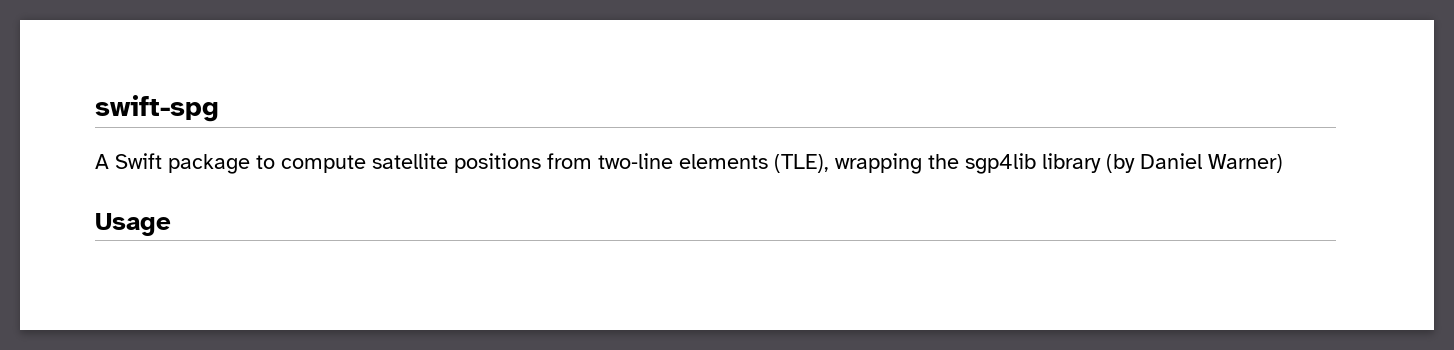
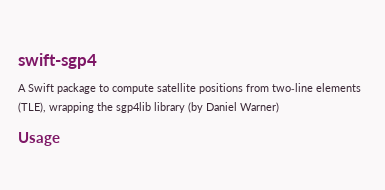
[95,95,219,122] swift-spg -> [18,53,97,69] swift-sgp4

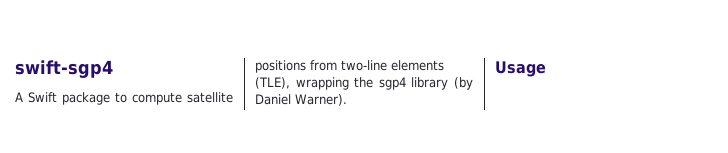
[116,102,151,113] sgp4lib -> [378,77,406,90] sgp4
[240,102,279,113] Warner) -> [295,94,347,106] Warner).

